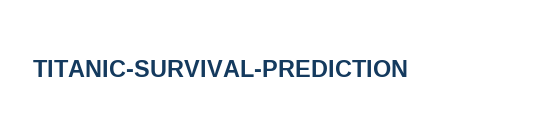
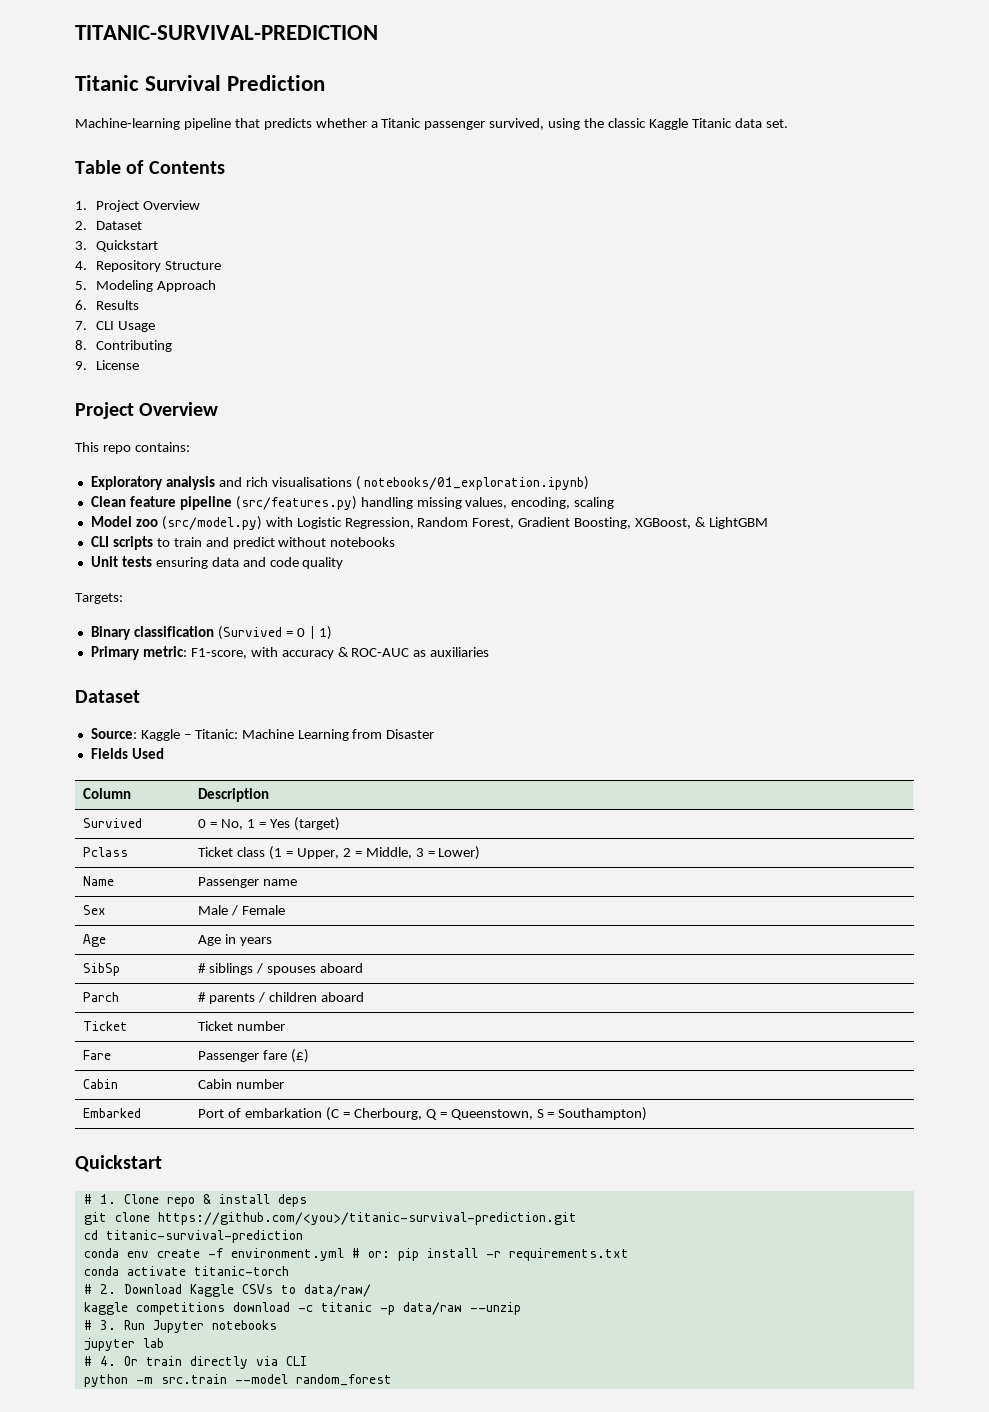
(408, 68) none -> [75,75,326,91] [75,118,788,130] [75,160,225,174] [75,200,201,212] [75,221,143,230] [75,240,159,252] [75,260,222,272] [75,280,217,292] [75,300,140,310] [75,321,156,332] [75,340,173,352] [75,360,140,370] [75,402,219,419] [75,442,190,454] [90,476,590,490] [90,496,615,510] [90,516,768,530] [90,536,396,550] [90,556,344,569] [75,593,123,604] [90,626,333,640] [90,646,490,660] [75,690,140,703] [90,728,435,741] [90,748,164,759] [83,788,132,799] [198,788,270,802] [83,818,143,828] [198,817,340,831] [83,847,129,857] [198,846,481,860] [83,876,115,886] [198,877,298,888] [83,905,107,915] [198,905,286,916] [83,934,107,947] [198,934,273,946] [83,963,121,976] [198,963,363,975] [83,992,120,1002] [198,992,364,1004] [83,1021,129,1031] [198,1021,286,1031] [83,1050,112,1060] [198,1049,310,1063] [83,1079,119,1089] [198,1079,285,1089] [83,1108,142,1118] [198,1107,648,1121] [75,1155,162,1172] [83,1194,307,1207] [83,1212,577,1225] [83,1230,303,1243] [83,1248,629,1261] [83,1266,289,1276] [83,1284,371,1297] [83,1302,521,1315] [83,1320,277,1333] [83,1338,164,1351] [83,1356,307,1369] [83,1374,392,1387] // Titanic Survival Prediction // Machine‑learning pipeline that predicts whether a Titanic passenger survived, using the classic Kaggle Titanic data set. // Table of Contents // 1. Project Overview // 2. Dataset // 3. Quickstart // 4. Repository Structure // 5. Modeling Approach // 6. Results // 7. CLI Usage // 8. Contributing // 9. License // Project Overview // This repo contains: // Exploratory analysis and rich visualisations ( notebooks/01_exploration.ipynb) // Clean feature pipeline (src/features.py) handling missing values, encoding, scaling // Model zoo (src/model.py) with Logistic Regression, Random Forest, Gradient Boosting, XGBoost, & LightGBM // CLI scripts to train and predict without notebooks // Unit tests ensuring data and code quality // Targets: // Binary classification (Survived = 0 | 1) // Primary metric: F1‑score, with accuracy & ROC‑AUC as auxiliaries // Dataset // Source: Kaggle – Titanic: Machine Learning from Disaster // Fields Used // Column | Description // Survived | 0 = No, 1 = Yes (target) // Pclass | Ticket class (1 = Upper, 2 = Middle, 3 = Lower) // Name | Passenger name // Sex | Male / Female // Age | Age in years // SibSp | # siblings / spouses aboard // Parch | # parents / children aboard // Ticket | Ticket number // Fare | Passenger fare (£) // Cabin | Cabin number // Embarked | Port of embarkation (C = Cherbourg, Q = Queenstown, S = Southampton) // Quickstart // # 1. Clone repo & install deps // git clone https://github.com/<you>/titanic-survival-prediction.git // cd titanic-survival-prediction // conda env create -f environment.yml # or: pip install -r requirements.txt // conda activate titanic-torch // # 2. Download Kaggle CSVs to data/raw/ // kaggle competitions download -c titanic -p data/raw --unzip // # 3. Run Jupyter notebooks // jupyter lab // # 4. Or train directly via CLI // python -m src.train --model random_forest

